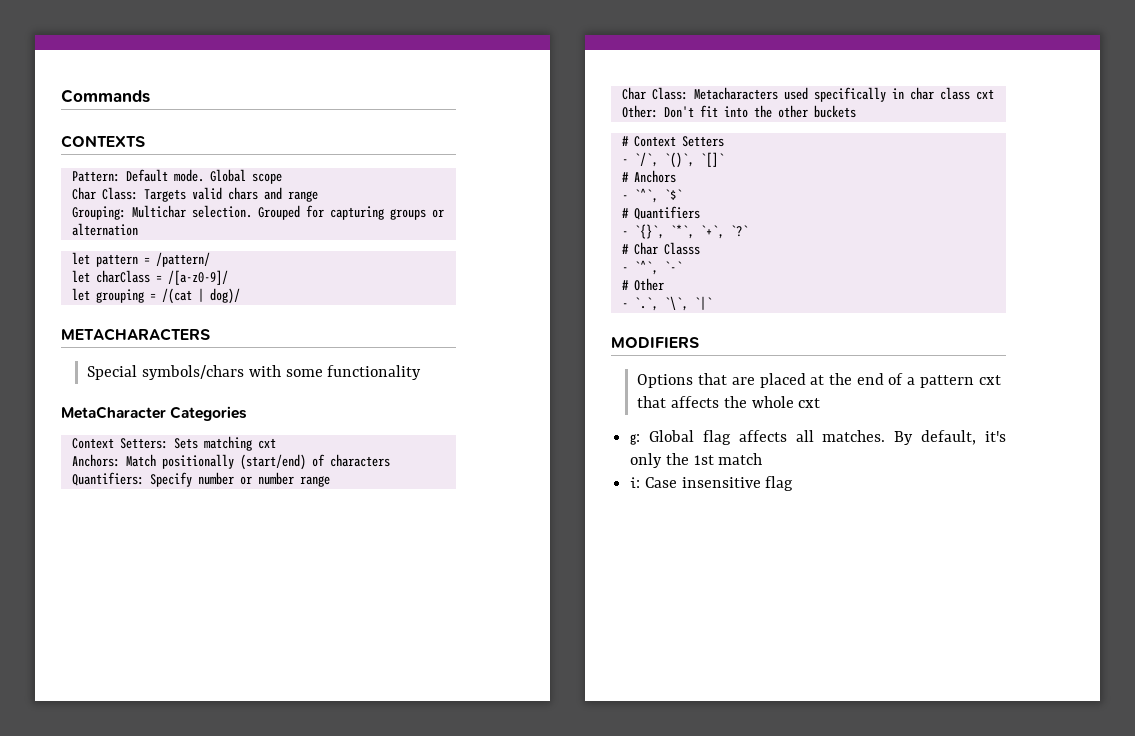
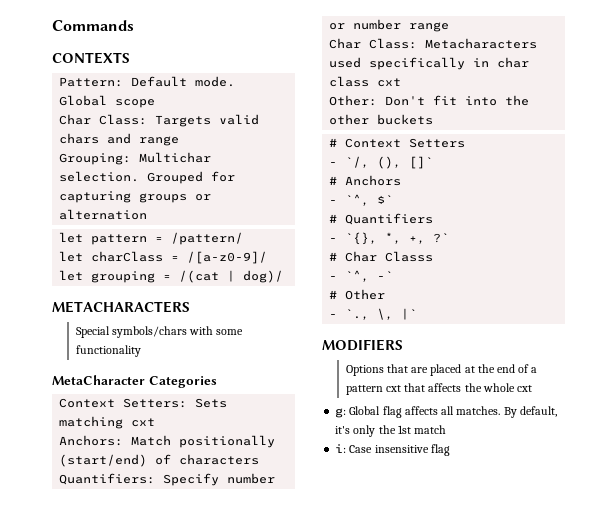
[633,152,724,168] `/`, `()`, `[]` -> [345,156,434,169] `/, (), []`
[633,188,682,203] `^`, `$` -> [345,194,394,206] `^, $`
[633,224,748,239] `{}`, `*`, `+`, `?` -> [345,232,450,245] `{}, *, +, ?`
[633,260,682,275] `^`, `-` -> [345,270,394,282] `^, -`
[633,296,712,311] `.`, `\`, `|` -> [345,308,418,320] `., \, |`

